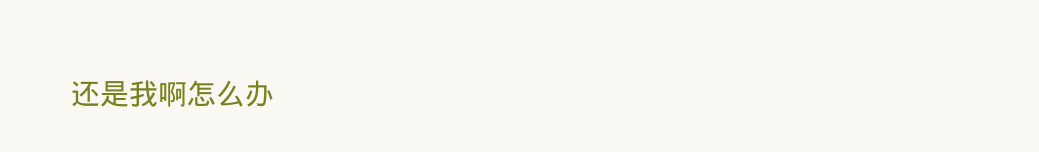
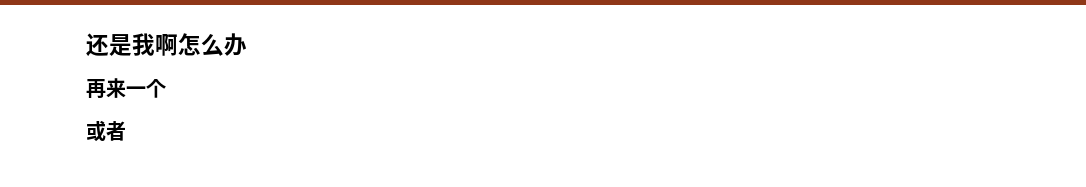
(274, 93) none -> [86,78,166,98] [86,120,126,142] // 再来一个 // 或者

